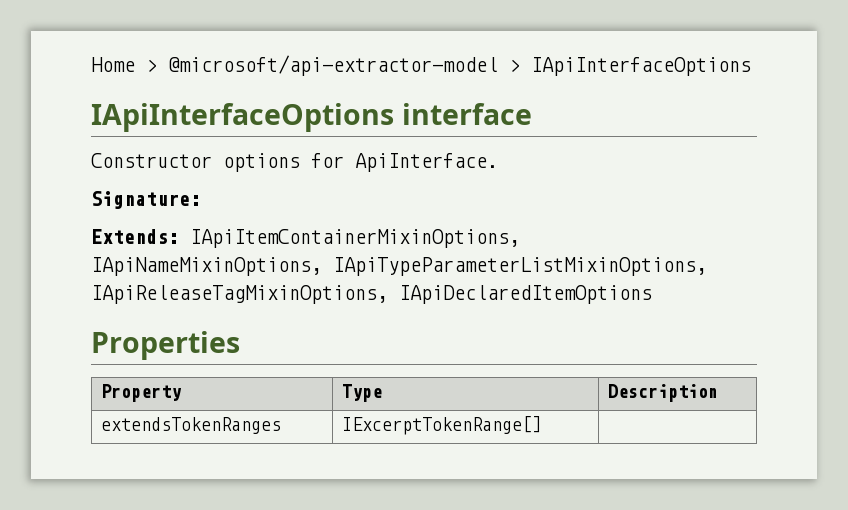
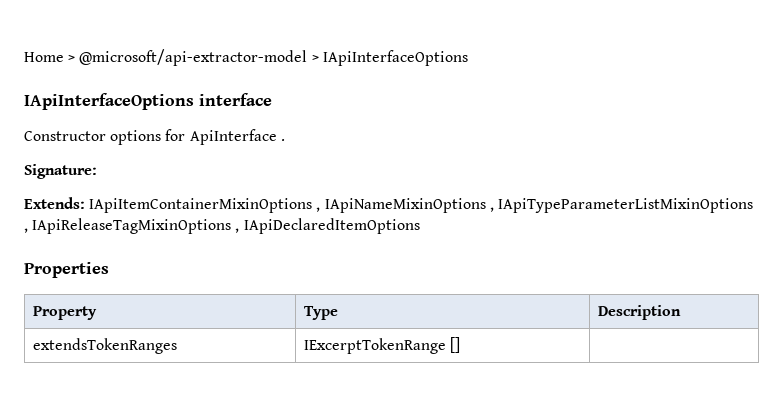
[355,153,498,172] ApiInterface. -> [189,129,285,145] ApiInterface .
[190,229,520,248] [91,257,707,276] [91,285,388,304] IApiItemContainerMixinOptions, IApiNameMixinOptions, IApiTypeParameterListMixinOptions, IApiReleaseTagMixinOptions, -> [89,198,753,213] [24,218,240,234] IApiItemContainerMixinOptions , IApiNameMixinOptions , IApiTypeParameterListMixinOptions , IApiReleaseTagMixinOptions ,
[341,416,542,435] IExcerptTokenRange[] -> [303,337,461,354] IExcerptTokenRange []

